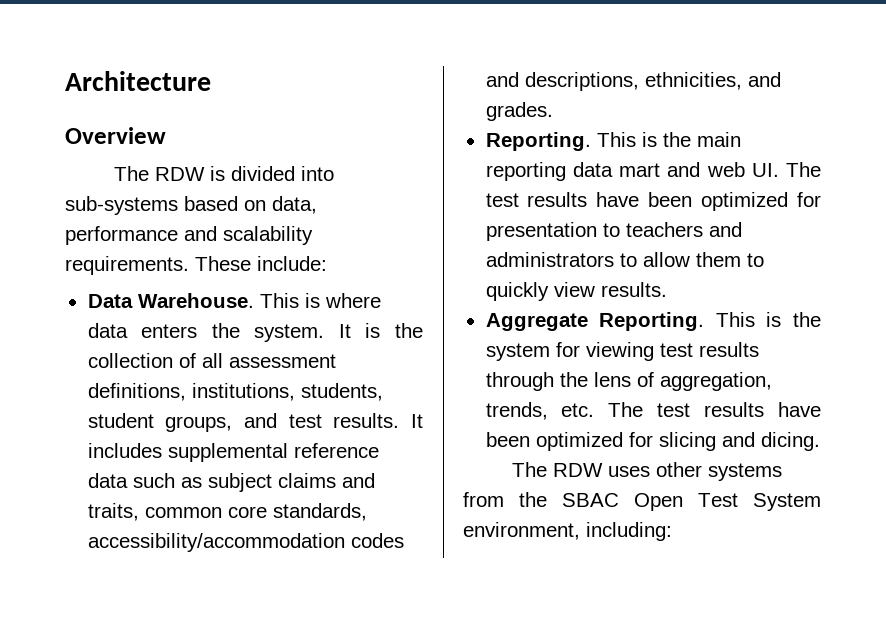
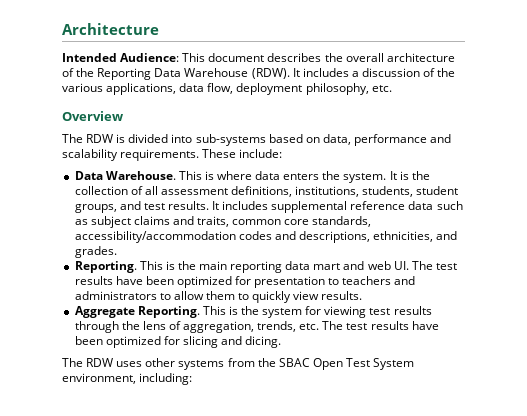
(211, 81) none -> [62,53,455,62] [62,68,456,80] [62,83,392,95] // Intended Audience: This document describes the overall architecture of the Reporting Data Warehouse (RDW). It includes a discussion of the various applications, data flow, deployment philosophy, etc.

